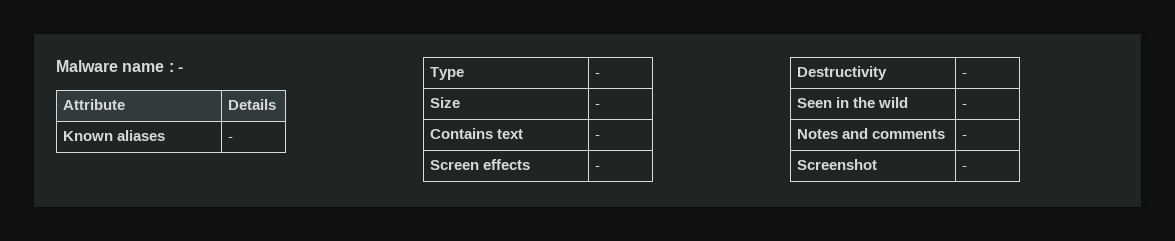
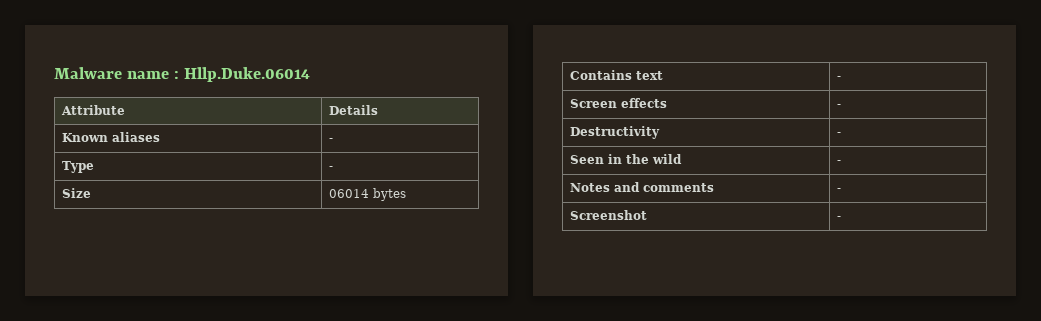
[177,67,183,72] - -> [183,67,310,82] Hllp.Duke.06014
[595,104,601,108] - -> [329,188,407,201] 06014 bytes

